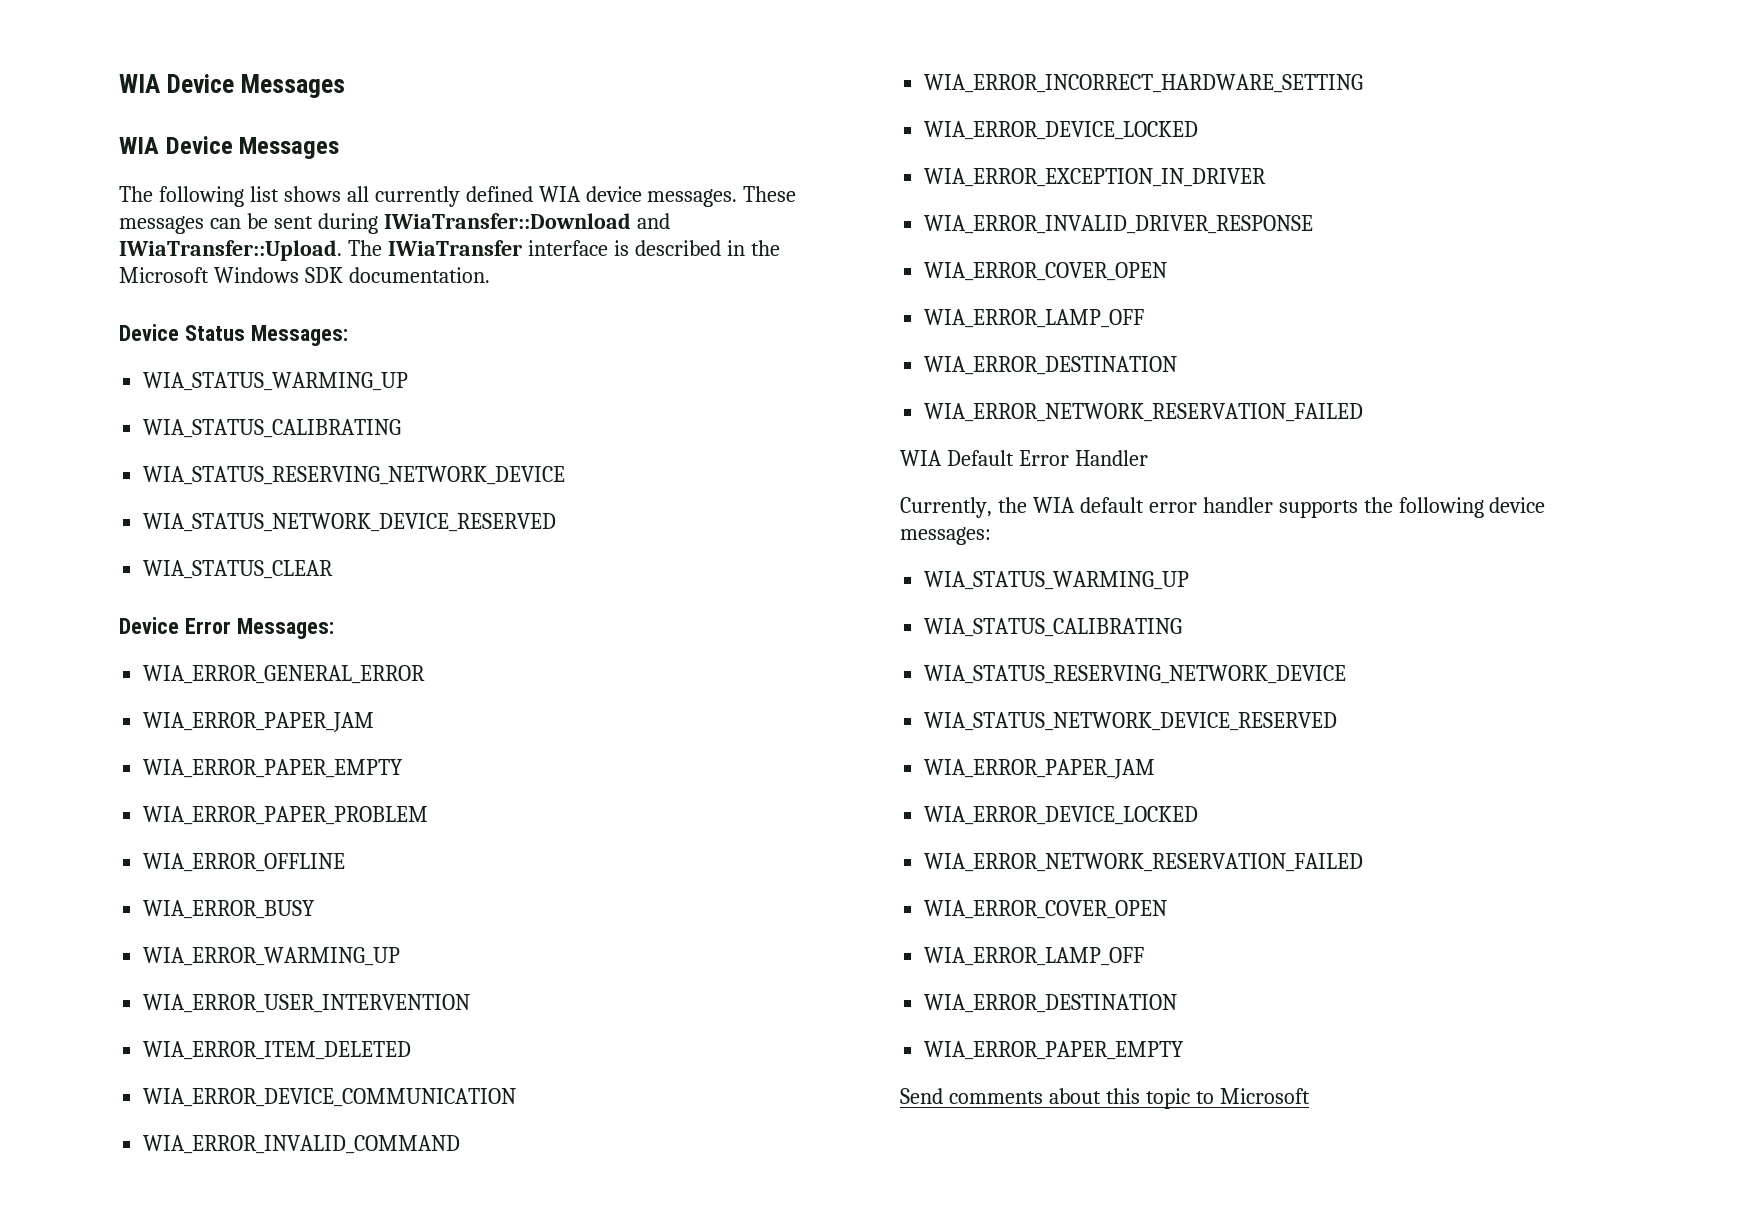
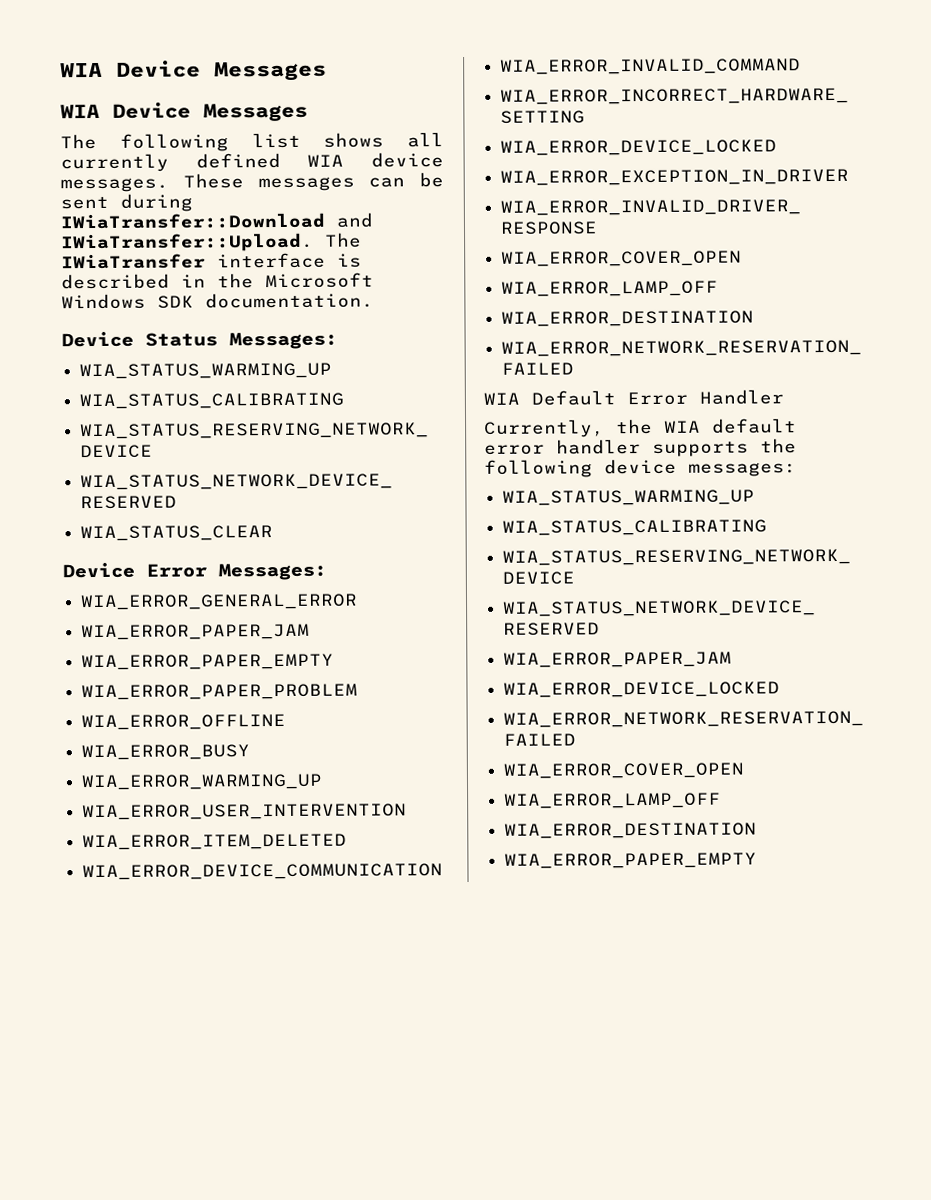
[900,1088,1310,1109] // Send comments about this topic to Microsoft -> (758, 860) none

